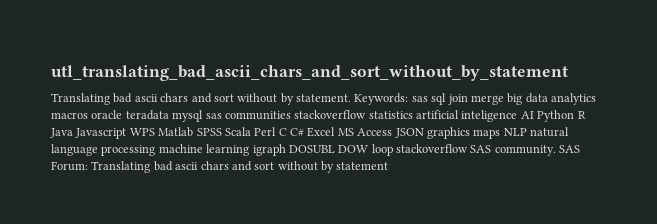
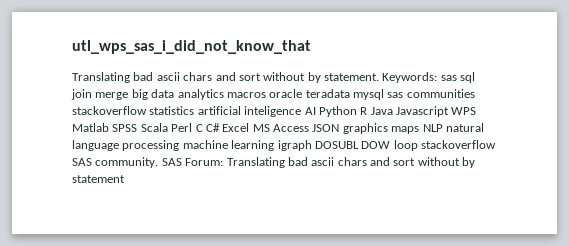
[51,65,568,81] utl_translating_bad_ascii_chars_and_sort_without_by_statement -> [72,40,311,54] utl_wps_sas_i_did_not_know_that

